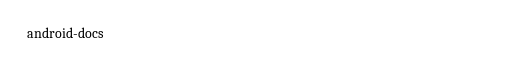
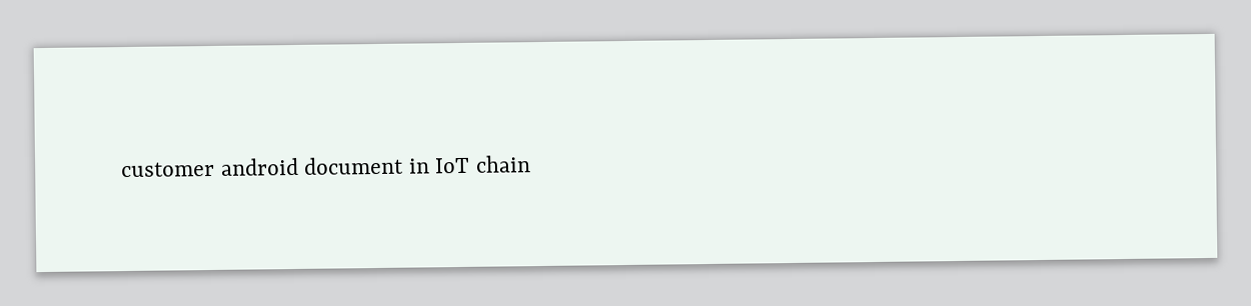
[27,27,104,38] android-docs -> [121,155,532,178] customer android document in IoT chain

